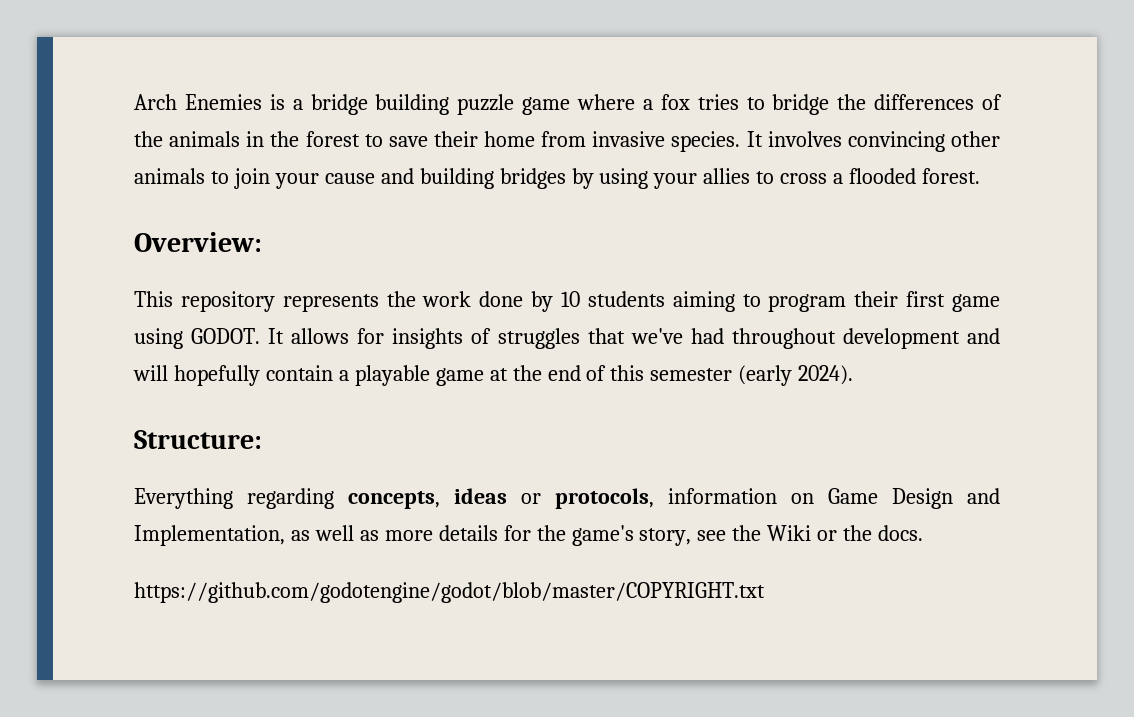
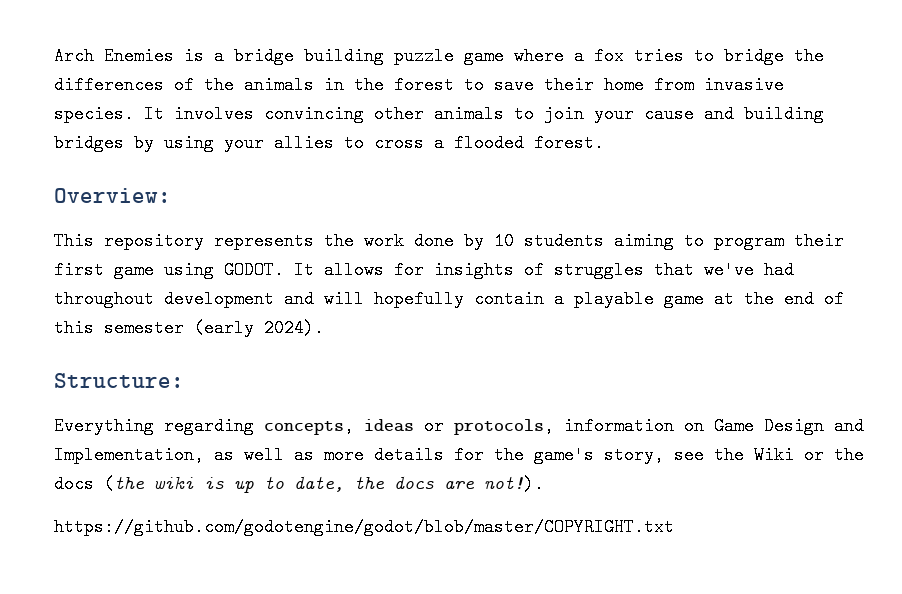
[878,525,924,541] docs. -> [54,475,544,493] docs (the wiki is up to date, the docs are not!).

